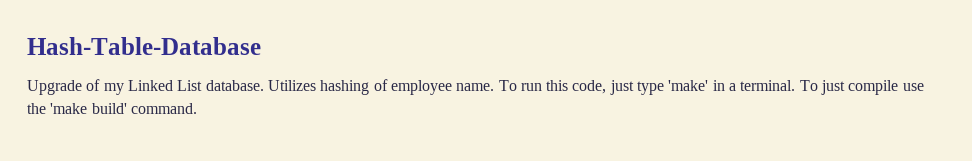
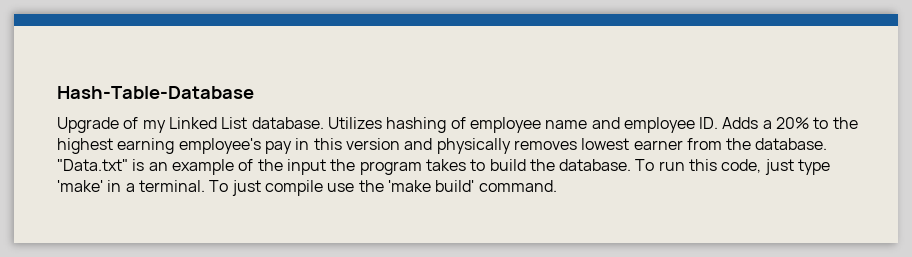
[456,83,495,91] name. -> [545,117,858,133] [57,138,828,154] [57,159,632,175] name and employee ID. Adds a 20% to the highest earning employee's pay in this version and physically removes lowest earner from the database. "Data.txt" is an example of the input the program takes to build the database.

